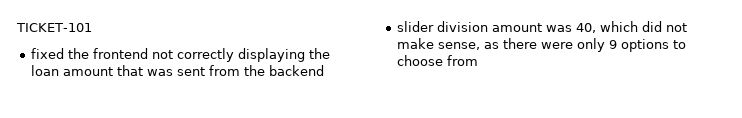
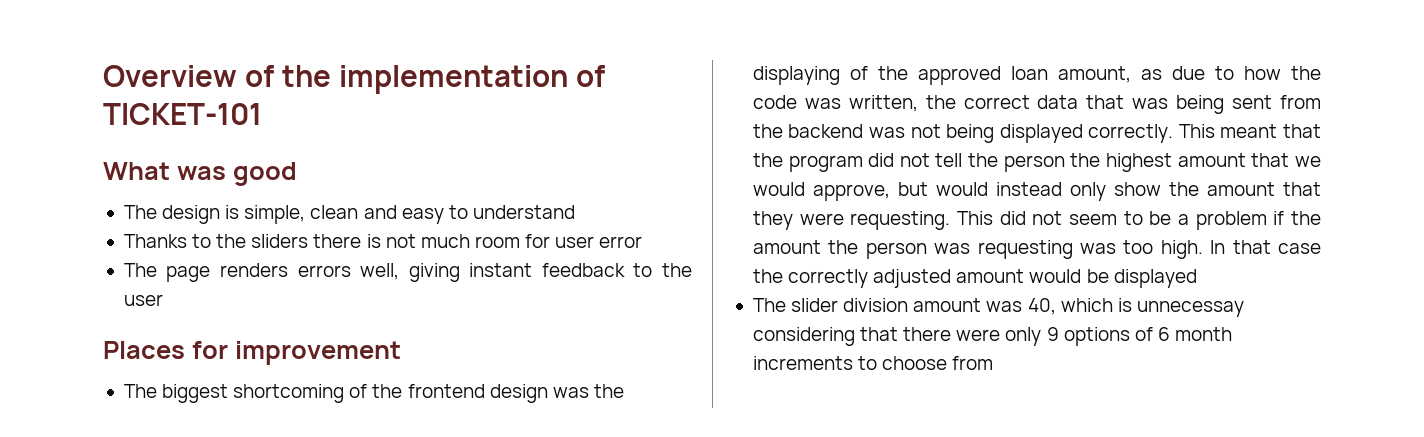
[16,23,92,32] [31,48,331,62] [31,65,114,76] TICKET-101 // fixed the frontend not correctly displaying the loan amount -> [103,65,605,94] [103,103,262,125] [103,162,297,186] [123,205,575,224] [123,234,643,248] [123,263,693,282] [123,294,163,306] [103,341,401,365] [123,384,624,403] [752,66,1321,85] [752,95,1079,112] Overview of the implementation of TICKET-101 // What was good // The design is simple, clean and easy to understand // Thanks to the sliders there is not much room for user error // The page renders errors well, giving instant feedback to the user // Places for improvement // The biggest shortcoming of the frontend design was the displaying of the approved loan amount, as due to how the code was written, the correct data
(174, 72) none -> [1176,95,1225,114] being
(325, 70) // -> [869,124,1321,143] [752,153,1321,172] [752,182,1321,201] [752,211,1321,230] [752,240,1321,259] [752,269,1197,288] [752,298,786,312] was not being displayed correctly. This meant that the program did not tell the person the highest amount that we would approve, but would instead only show the amount that they were requesting. This did not seem to be a problem if the amount the person was requesting was too high. In that case the correctly adjusted amount would be displayed // The
[642,21,688,32] [397,38,500,50] did not make sense, as -> [1117,298,1244,317] [752,327,899,346] is unnecessay considering that
(670, 45) none -> [1134,327,1233,341] [752,356,853,370] of 6 month increments

